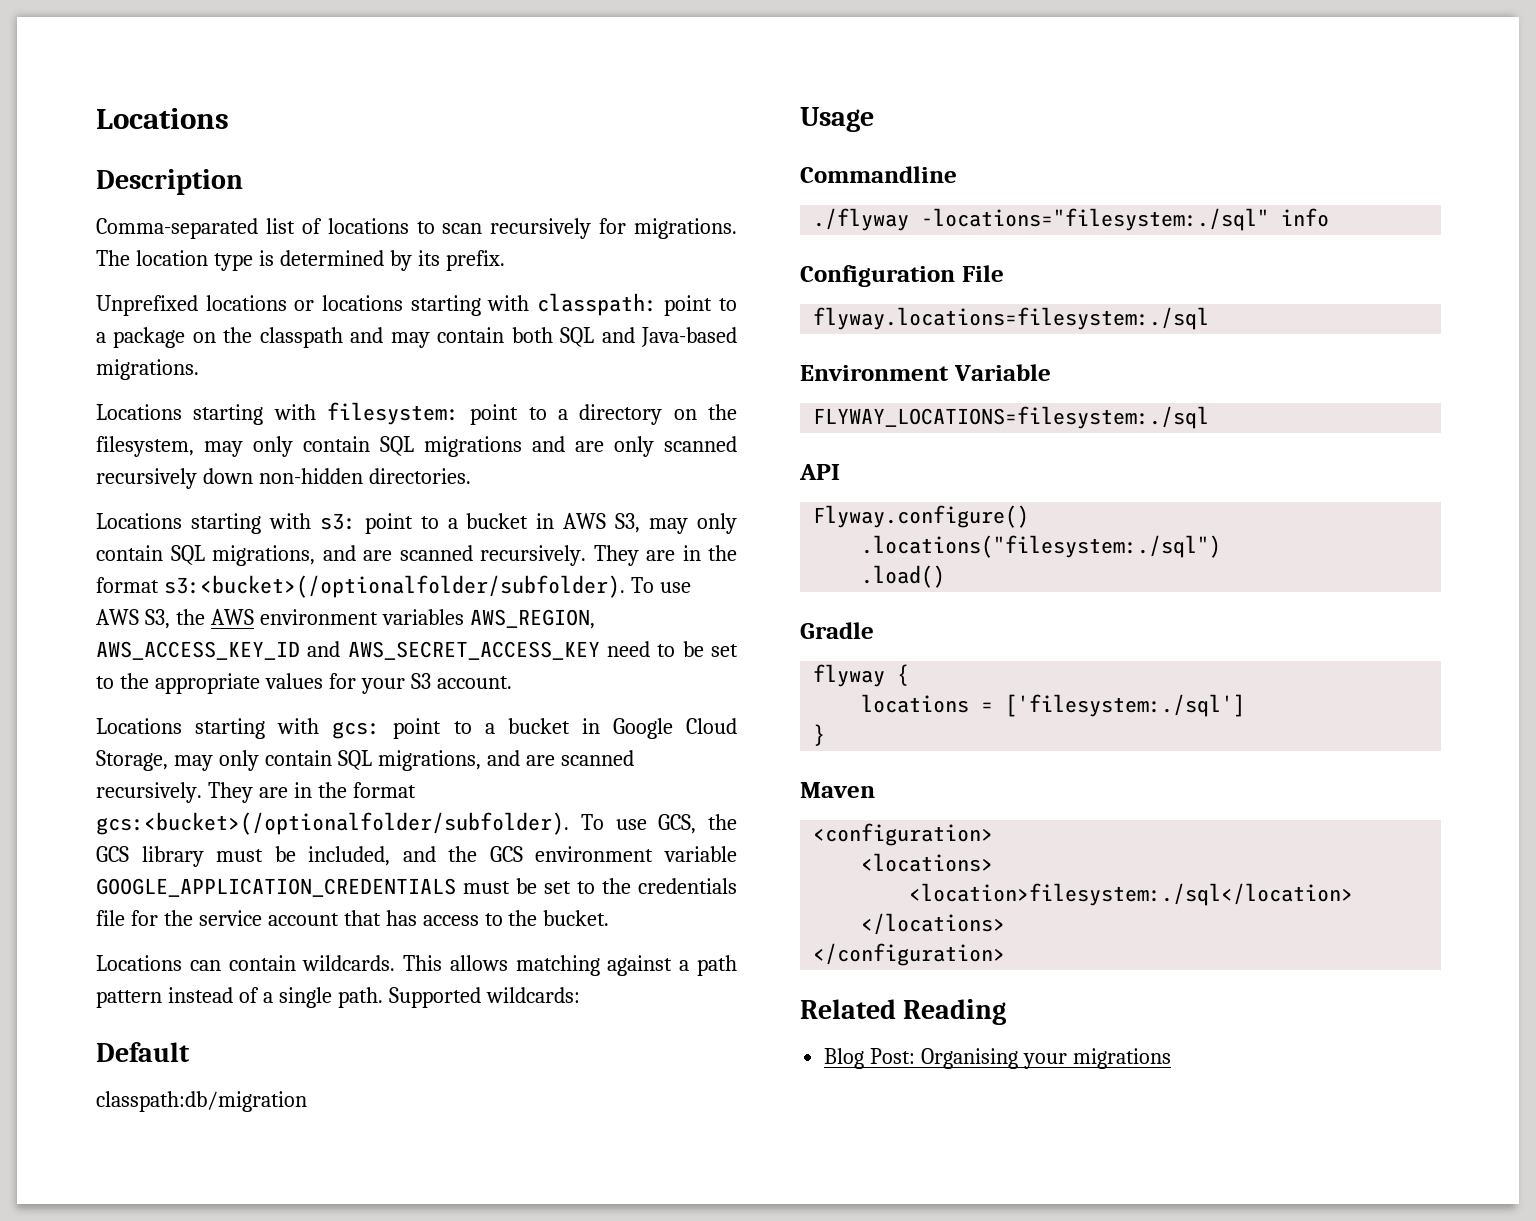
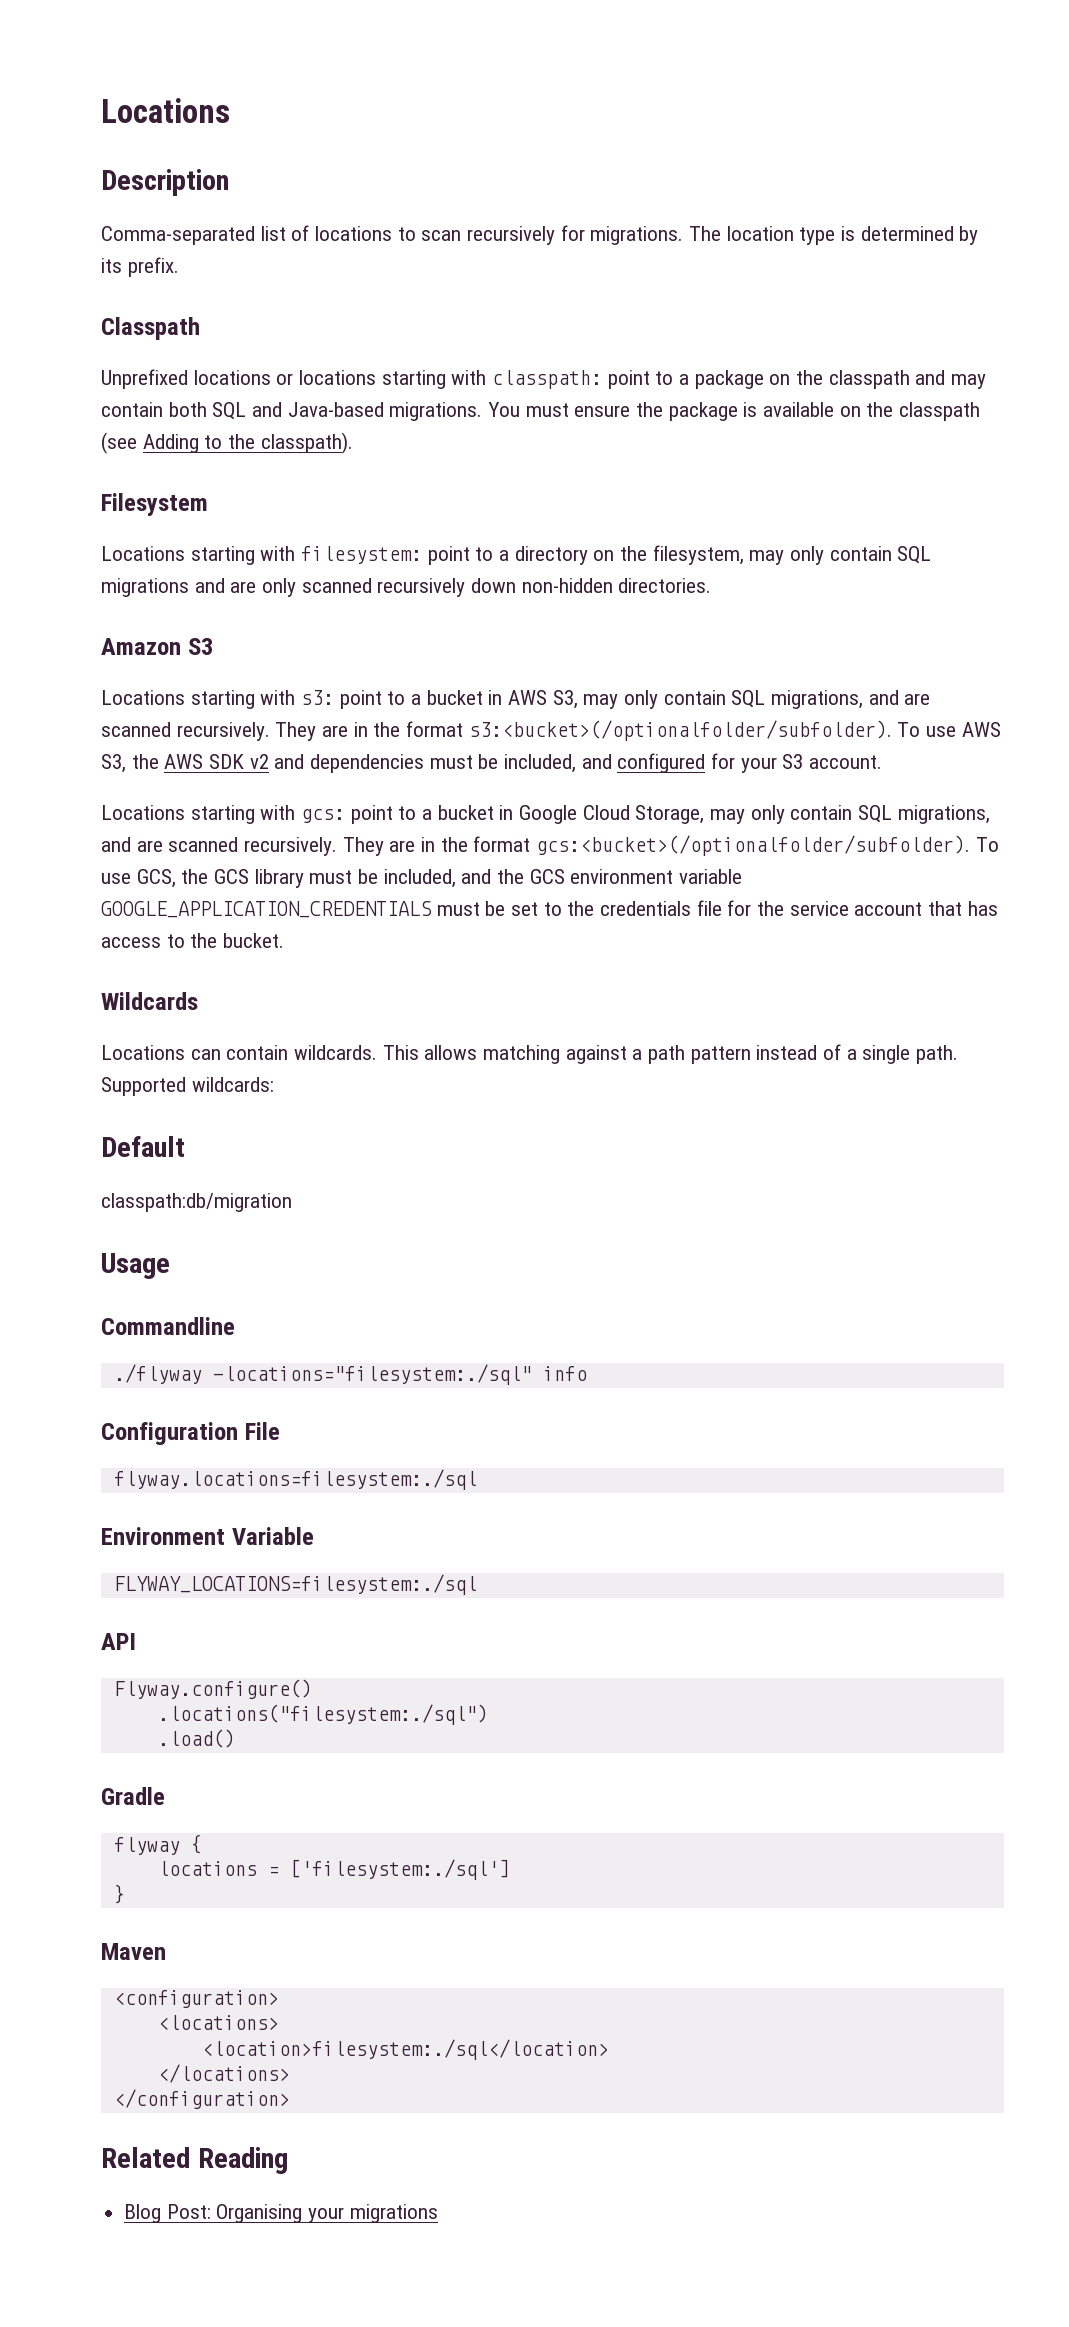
(505, 260) none -> [101,317,200,340] // Classpath
(199, 369) none -> [488,402,981,421] [101,432,353,454] [101,493,208,516] You must ensure the package is available on the classpath (see Adding to the classpath). // Filesystem
(471, 476) none -> [101,638,213,655] // Amazon S3
[259,609,595,629] [96,641,739,660] [96,673,323,694] environment variables AWS_REGION, AWS_ACCESS_KEY_ID and AWS_SECRET_ACCESS_KEY need to be set to the appropriate values -> [209,753,706,773] SDK v2 and dependencies must be included, and configured
(610, 918) none -> [101,992,198,1010] // Wildcards

